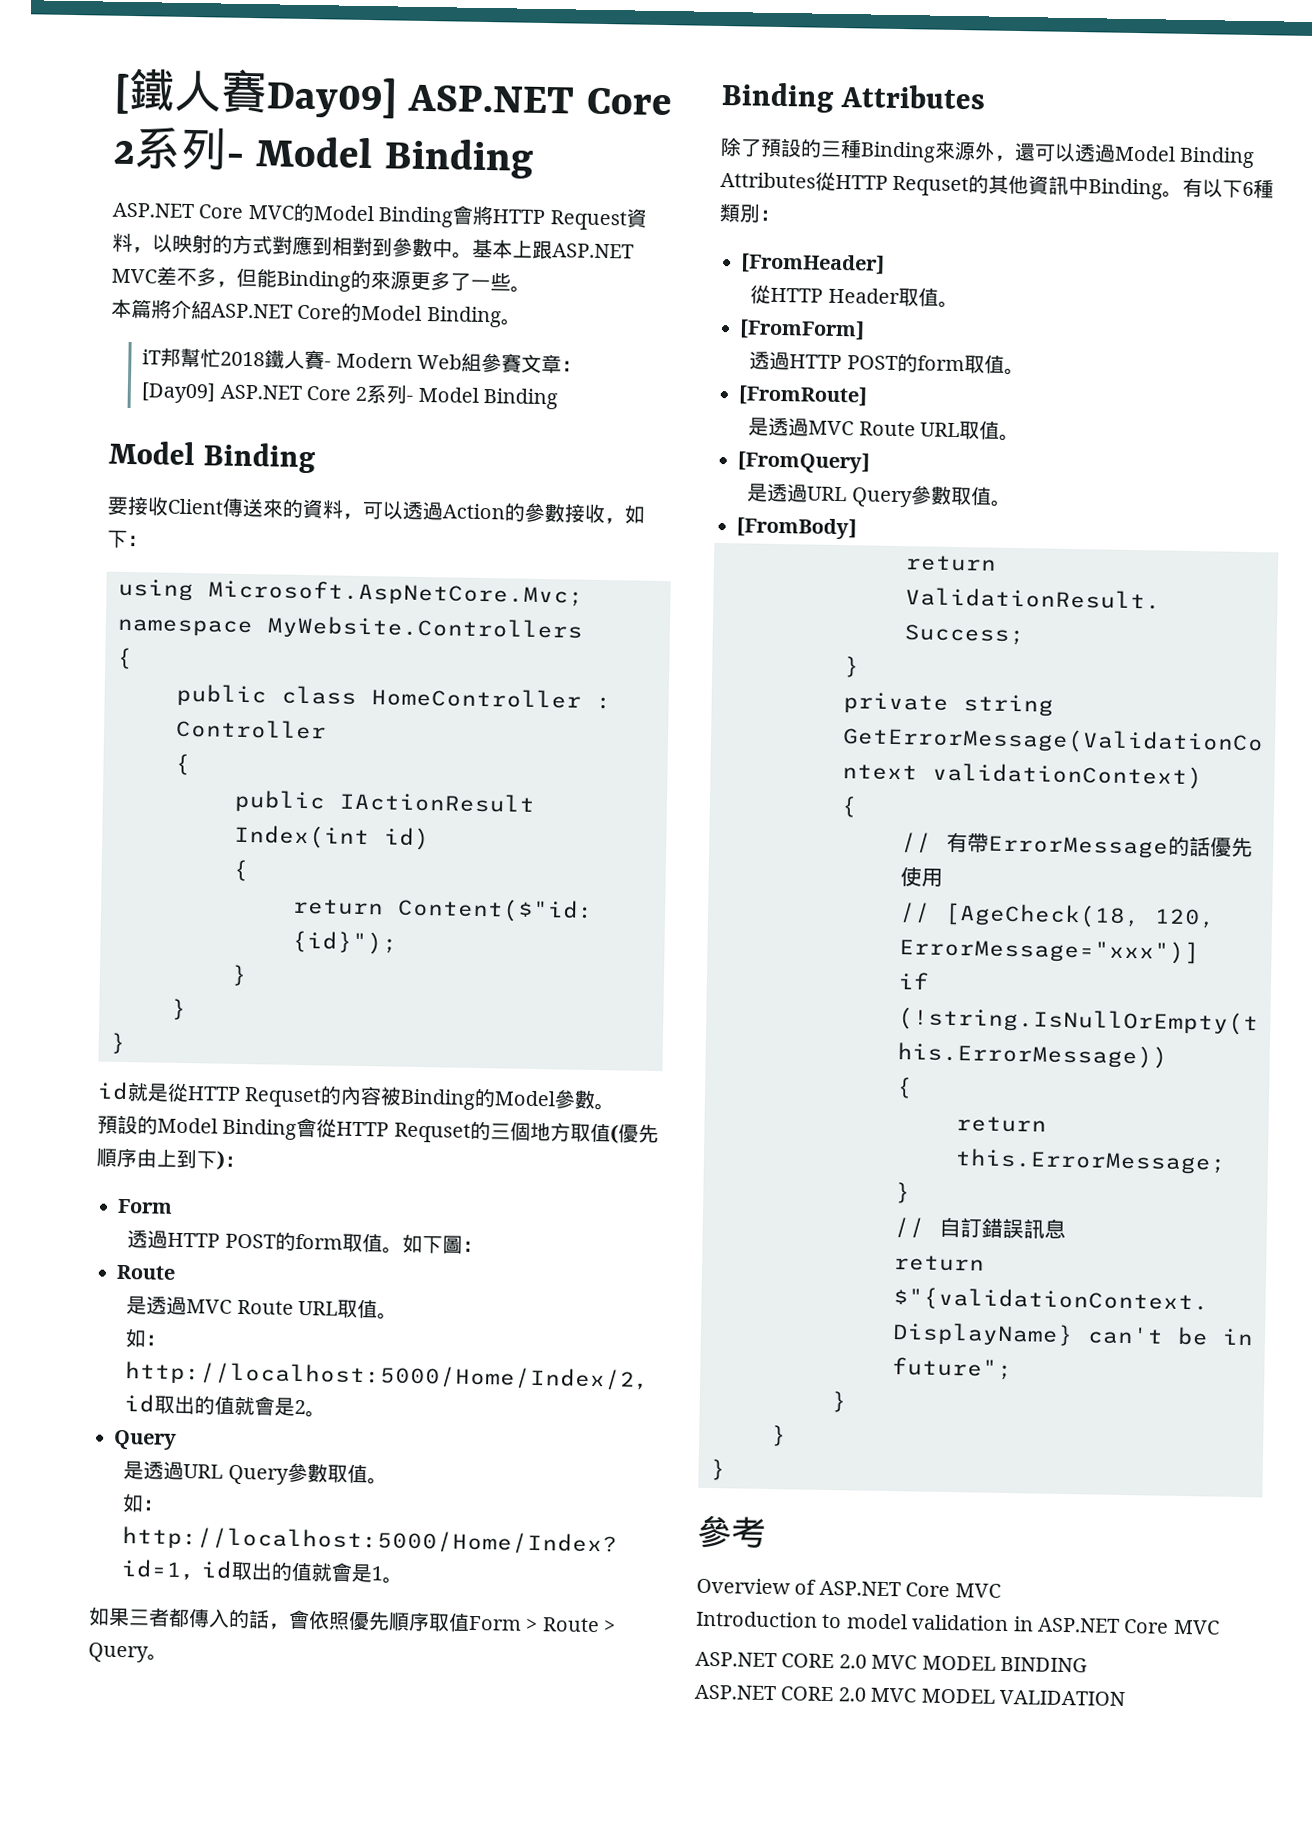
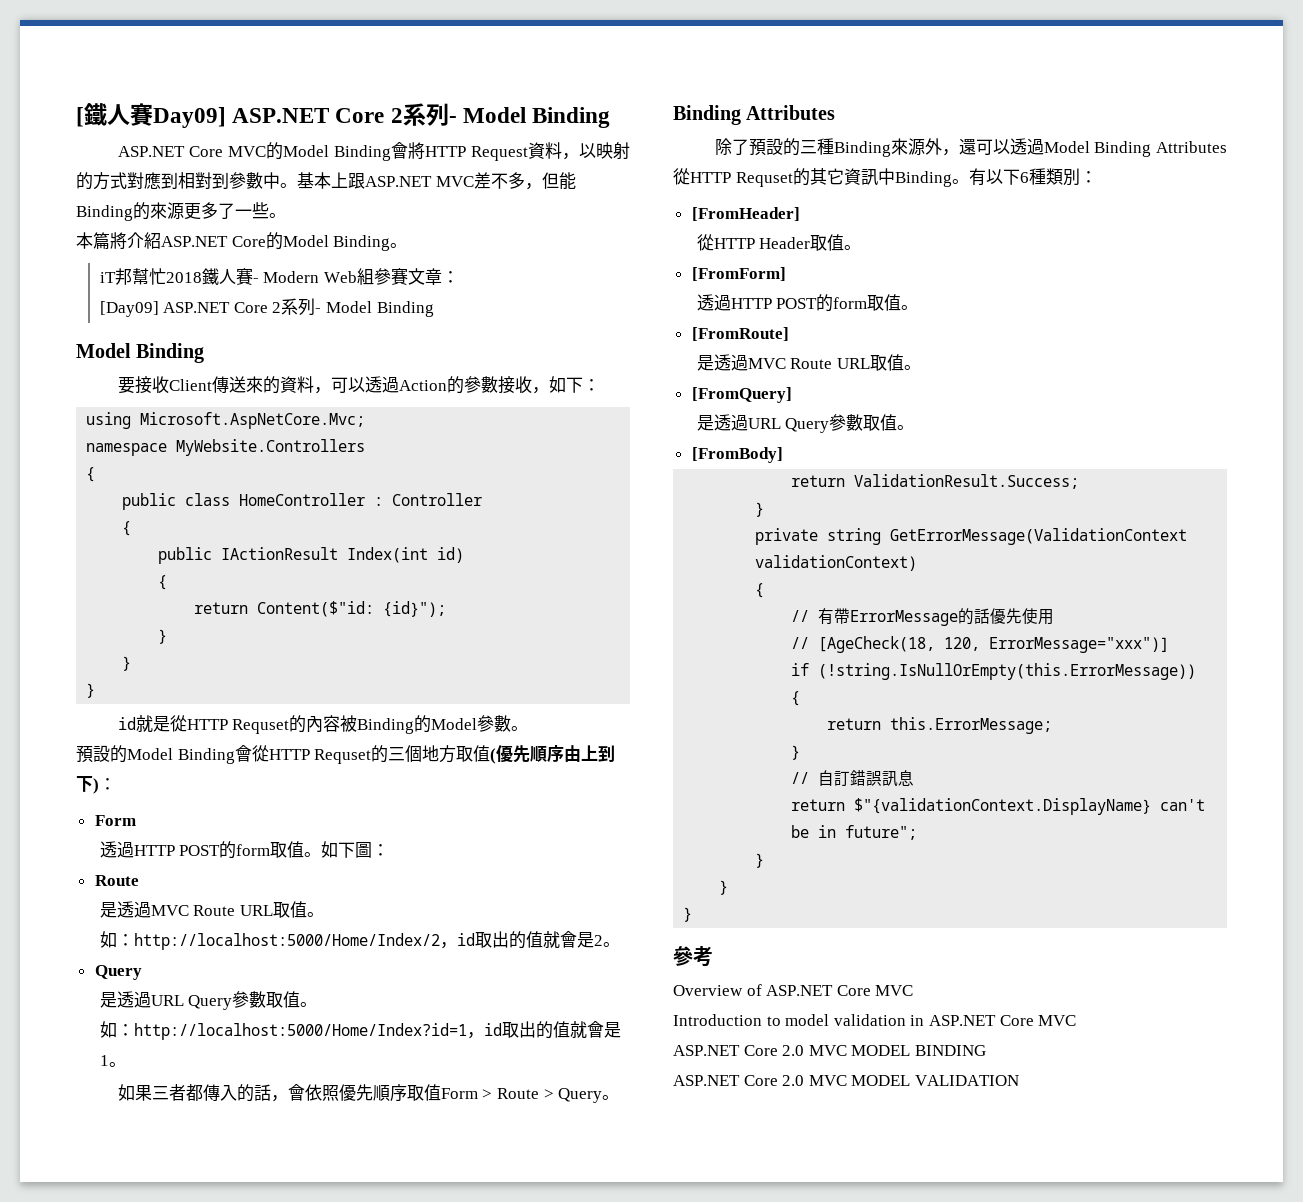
[1008,174,1030,195] 他 -> [826,168,844,185] 它
[781,1653,835,1669] CORE -> [743,1045,778,1056] Core
[780,1686,834,1702] CORE -> [743,1075,778,1086] Core

